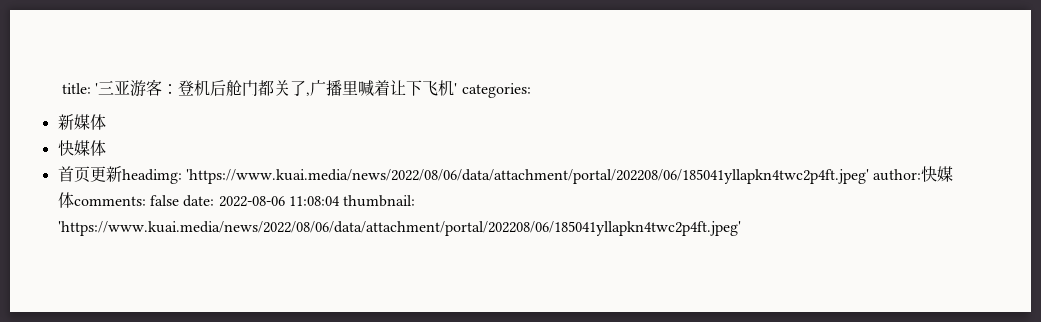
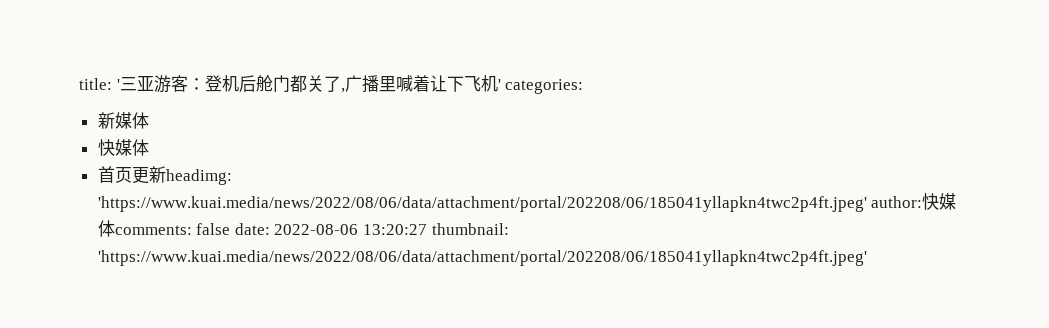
[288,196,340,206] 11:08:04 -> [363,224,428,235] 13:20:27

